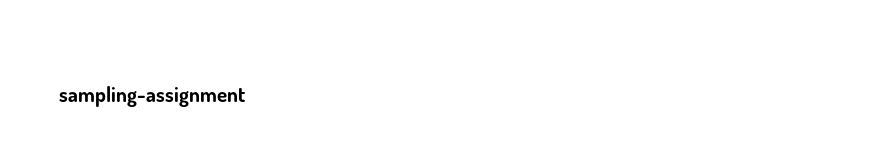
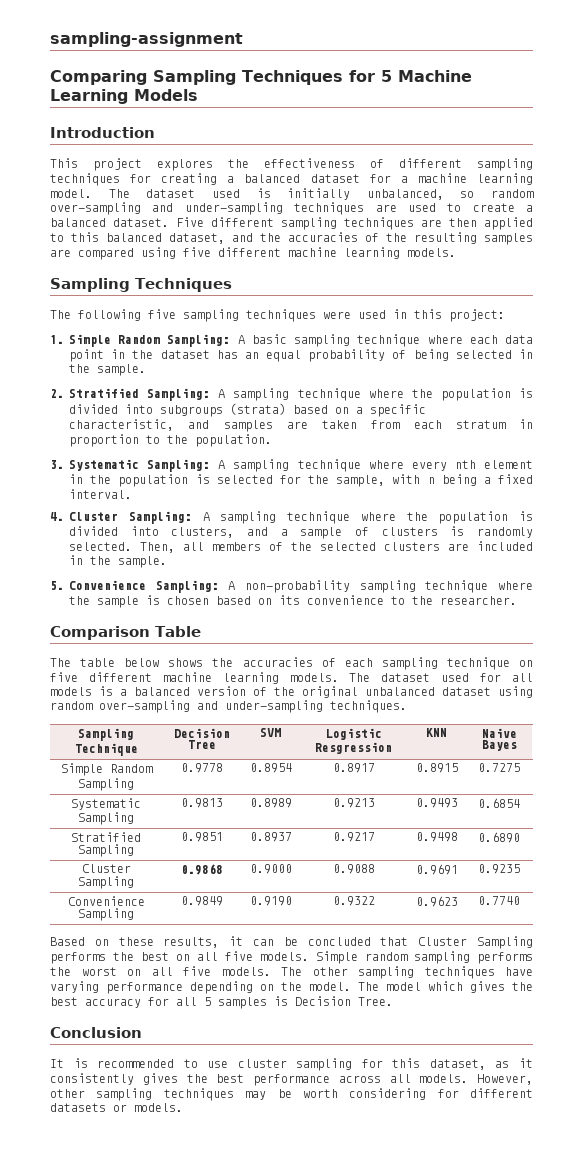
(245, 96) none -> [50,70,472,85] [50,89,198,104] [50,127,155,138] [50,158,533,171] [50,173,533,186] [50,188,534,200] [50,202,533,215] [50,217,533,230] [50,232,533,245] [50,247,456,260] [50,278,232,292] [50,309,505,322] [50,334,533,347] [69,349,533,362] [69,364,146,376] [50,388,533,401] [69,403,426,417] [69,419,533,432] [69,434,272,447] [50,459,533,472] [69,474,533,487] [69,489,132,499] [50,511,533,524] [69,526,533,539] [69,541,533,553] [69,555,167,568] [50,580,533,593] [69,595,517,608] [50,626,201,640] [50,657,534,670] [50,672,534,684] [50,686,533,698] [50,700,407,713] [78,728,134,741] [74,743,138,756] [173,728,230,738] [187,740,216,749] [260,728,281,737] [325,728,382,740] [315,742,392,754] [426,728,447,737] [481,728,517,738] [481,740,517,751] [60,763,153,776] [78,778,134,791] [180,763,223,773] [249,763,292,773] [332,763,375,773] [415,763,458,773] [478,763,520,772] [71,798,141,810] [78,812,134,825] [180,798,223,808] [249,798,292,808] [332,798,375,808] [415,798,458,808] [478,798,520,808] [71,832,141,842] [78,844,134,857] [180,832,223,842] [249,832,292,842] [332,832,375,842] [415,832,458,842] [478,832,520,843] [81,864,131,873] [78,876,134,889] [180,864,223,875] [249,864,292,874] [332,864,375,874] [415,864,458,875] [478,864,520,874] [67,896,145,906] [78,908,134,921] [180,896,223,906] [249,896,292,906] [332,896,375,906] [415,896,458,907] [478,896,520,905] [50,936,533,949] [50,951,533,964] [50,966,533,979] [50,981,533,994] [50,996,393,1009] [50,1027,142,1038] [50,1058,533,1071] [50,1073,533,1086] [50,1088,533,1101] [50,1103,183,1112] // Comparing Sampling Techniques for 5 Machine Learning Models // Introduction // This project explores the effectiveness of different sampling techniques for creating a balanced dataset for a machine learning model. The dataset used is initially unbalanced, so random over-sampling and under-sampling techniques are used to create a balanced dataset. Five different sampling techniques are then applied to this balanced dataset, and the accuracies of the resulting samples are compared using five different machine learning models. // Sampling Techniques // The following five sampling techniques were used in this project: // 1. Simple Random Sampling: A basic sampling technique where each data point in the dataset has an equal probability of being selected in the sample. // 2. Stratified Sampling: A sampling technique where the population is divided into subgroups (strata) based on a specific characteristic, and samples are taken from each stratum in proportion to the population. // 3. Systematic Sampling: A sampling technique where every nth element in the population is selected for the sample, with n being a fixed interval. // 4. Cluster Sampling: A sampling technique where the population is divided into clusters, and a sample of clusters is randomly selected. Then, all members of the selected clusters are included in the sample. // 5. Convenience Sampling: A non-probability sampling technique where the sample is chosen based on its convenience to the researcher. // Comparison Table // The table below shows the accuracies of each sampling technique on five different machine learning models. The dataset used for all models is a balanced version of the original unbalanced dataset using random over-sampling and under-sampling techniques. // Sampling Technique | Decision Tree | SVM | Logistic Resgression | KNN | Naive Bayes // Simple Random Sampling | 0.9778 | 0.8954 | 0.8917 | 0.8915 | 0.7275 // Systematic Sampling | 0.9813 | 0.8989 | 0.9213 | 0.9493 | 0.6854 // Stratified Sampling | 0.9851 | 0.8937 | 0.9217 | 0.9498 | 0.6890 // Cluster Sampling | 0.9868 | 0.9000 | 0.9088 | 0.9691 | 0.9235 // Convenience Sampling | 0.9849 | 0.9190 | 0.9322 | 0.9623 | 0.7740 // Based on these results, it can be concluded that Cluster Sampling performs the best on all five models. Simple random sampling performs the worst on all five models. The other sampling techniques have varying performance depending on the model. The model which gives the best accuracy for all 5 samples is Decision Tree. // Conclusion // It is recommended to use cluster sampling for this dataset, as it consistently gives the best performance across all models. However, other sampling techniques may be worth considering for different datasets or models.

